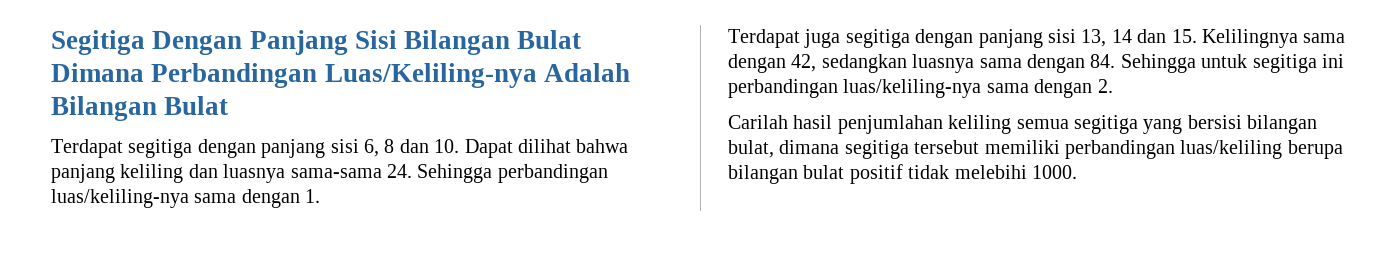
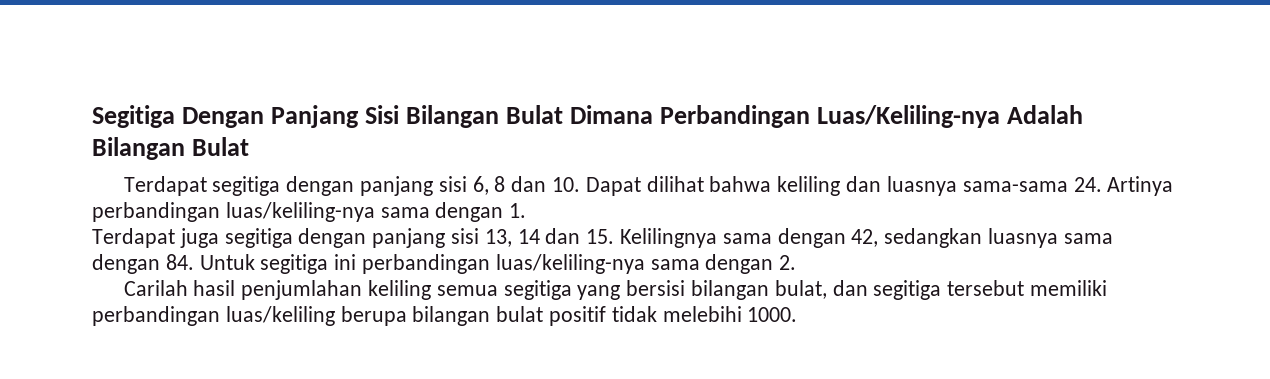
[51,164,115,183] panjang -> (772, 184) none
[417,164,493,183] Sehingga -> [1107,176,1174,196] Artinya
[1120,54,1248,73] Sehingga untuk -> [199,254,255,270] Untuk
[779,140,840,154] dimana -> [832,280,868,296] dan

